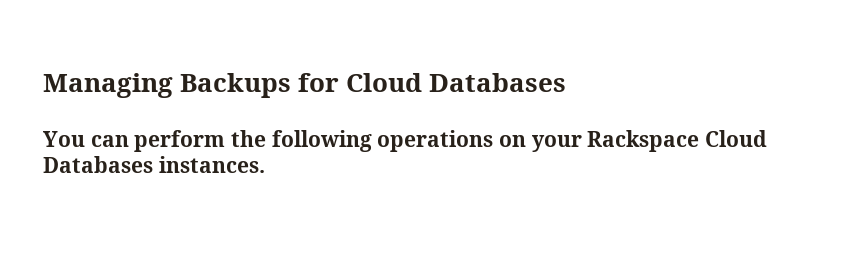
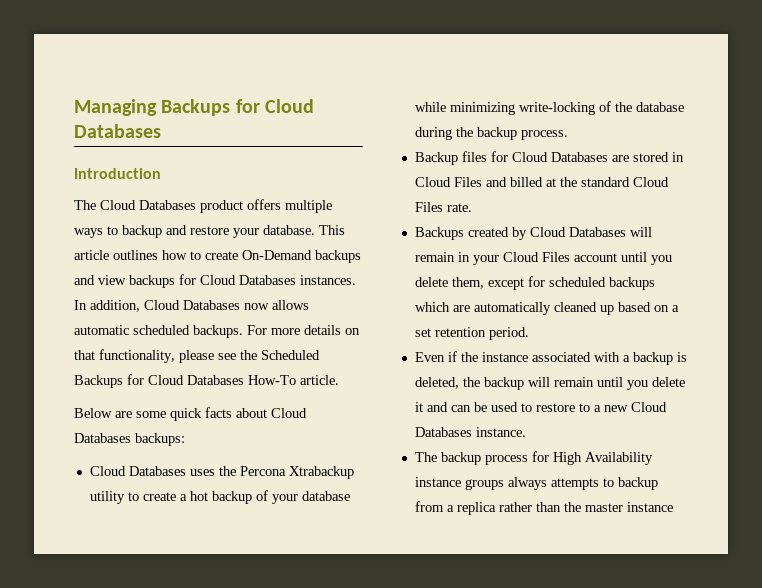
[43,130,768,152] [43,156,265,173] You can perform the following operations on your Rackspace Cloud Databases instances. -> [74,168,161,179] [74,199,332,213] [74,225,345,238] [74,250,361,263] [74,274,356,288] [74,300,309,312] [74,325,360,338] [74,349,320,363] [74,374,339,388] [74,407,307,421] [74,433,185,446] [89,466,354,479] [89,490,350,504] [414,101,684,115] [414,127,568,140] [414,151,684,165] [414,177,669,187] [414,202,472,212] [414,227,652,240] [414,252,672,265] [414,276,655,290] [414,302,679,315] [414,327,529,340] [414,351,687,365] [414,377,685,390] [414,402,667,412] [414,427,526,437] [414,451,653,465] [414,477,658,490] [414,501,673,515] Introduction // The Cloud Databases product offers multiple ways to backup and restore your database. This article outlines how to create On-Demand backups and view backups for Cloud Databases instances. In addition, Cloud Databases now allows automatic scheduled backups. For more details on that functionality, please see the Scheduled Backups for Cloud Databases How-To article. // Below are some quick facts about Cloud Databases backups: // Cloud Databases uses the Percona Xtrabackup utility to create a hot backup of your database while minimizing write-locking of the database during the backup process. // Backup files for Cloud Databases are stored in Cloud Files and billed at the standard Cloud Files rate. // Backups created by Cloud Databases will remain in your Cloud Files account until you delete them, except for scheduled backups which are automatically cleaned up based on a set retention period. // Even if the instance associated with a backup is deleted, the backup will remain until you delete it and can be used to restore to a new Cloud Databases instance. // The backup process for High Availability instance groups always attempts to backup from a replica rather than the master instance

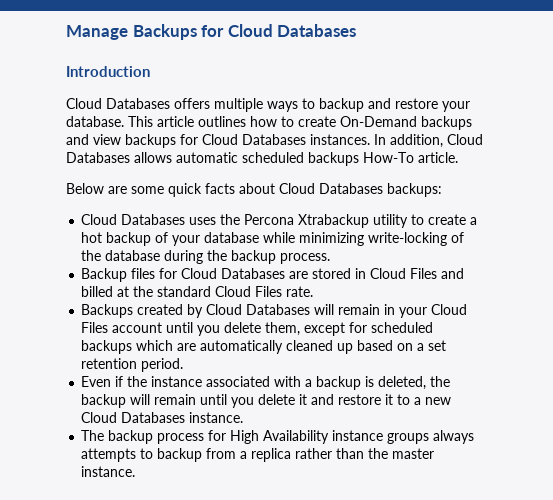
[74,99,157,116] Managing -> [66,25,128,40] Manage
[74,200,243,213] The Cloud Databases product -> [66,98,170,109] Cloud Databases
[244,303,269,310] now -> (130, 157) none
[193,325,360,338] [74,349,320,363] [74,374,244,388] backups. For more details on that functionality, please see the Scheduled Backups for Cloud Databases -> [308,152,359,166] backups
[450,402,575,412] can be used to restore -> [338,394,394,405] restore it
[626,502,673,512] instance -> [81,466,136,477] instance.

